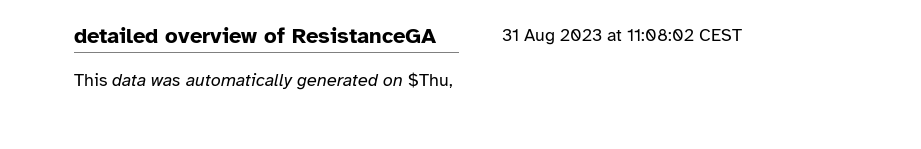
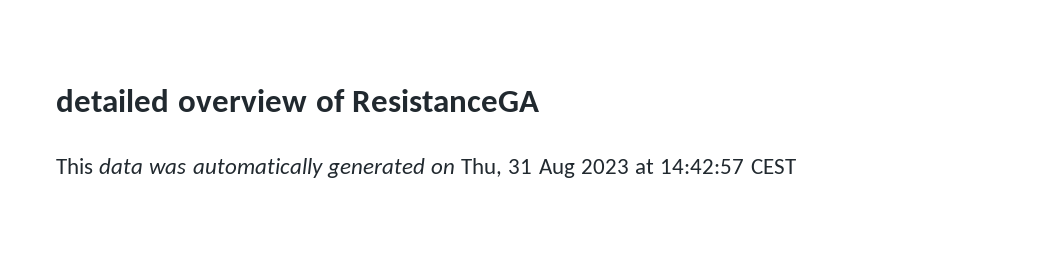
[408,72,453,88] $Thu, -> [461,158,503,177] Thu,
[627,29,694,41] 11:08:02 -> [660,159,745,174] 14:42:57

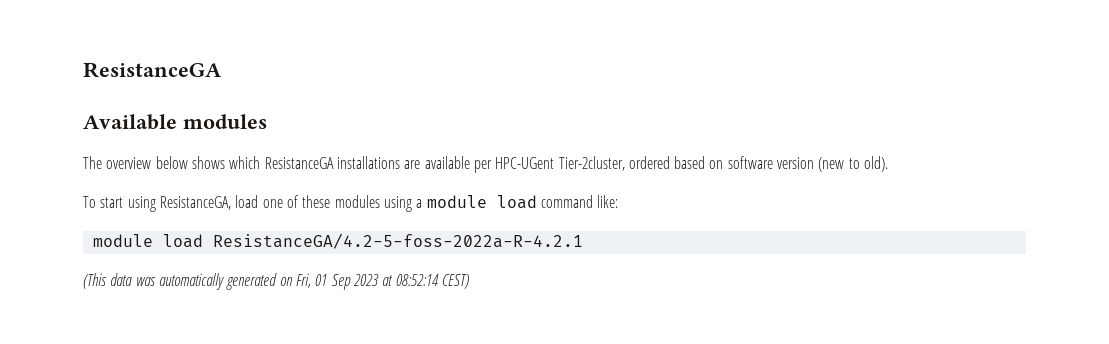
[56,89,540,112] [56,158,93,174] detailed overview of ResistanceGA // This -> [83,62,222,78] [83,114,267,130] [83,156,889,173] [83,195,619,212] [92,233,583,249] [83,273,107,289] ResistanceGA // Available modules // The overview below shows which ResistanceGA installations are available per HPC-UGent Tier-2cluster, ordered based on software version (new to old). // To start using ResistanceGA, load one of these modules using a module load command like: // module load ResistanceGA/4.2-5-foss-2022a-R-4.2.1 // (This
[461,158,796,178] Thu, 31 Aug 2023 at 14:42:57 CEST -> [295,273,469,290] Fri, 01 Sep 2023 at 08:52:14 CEST)

